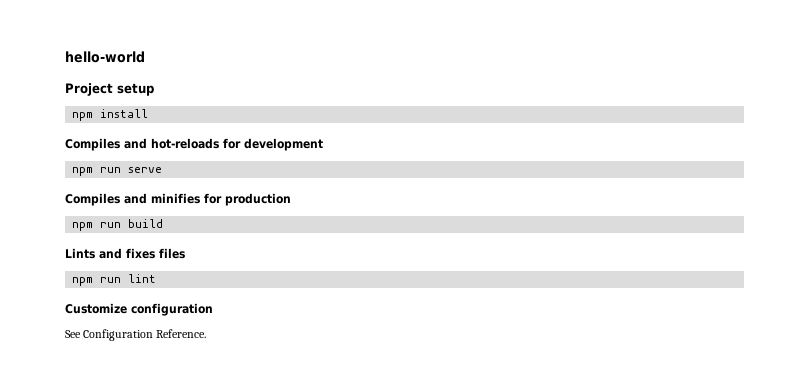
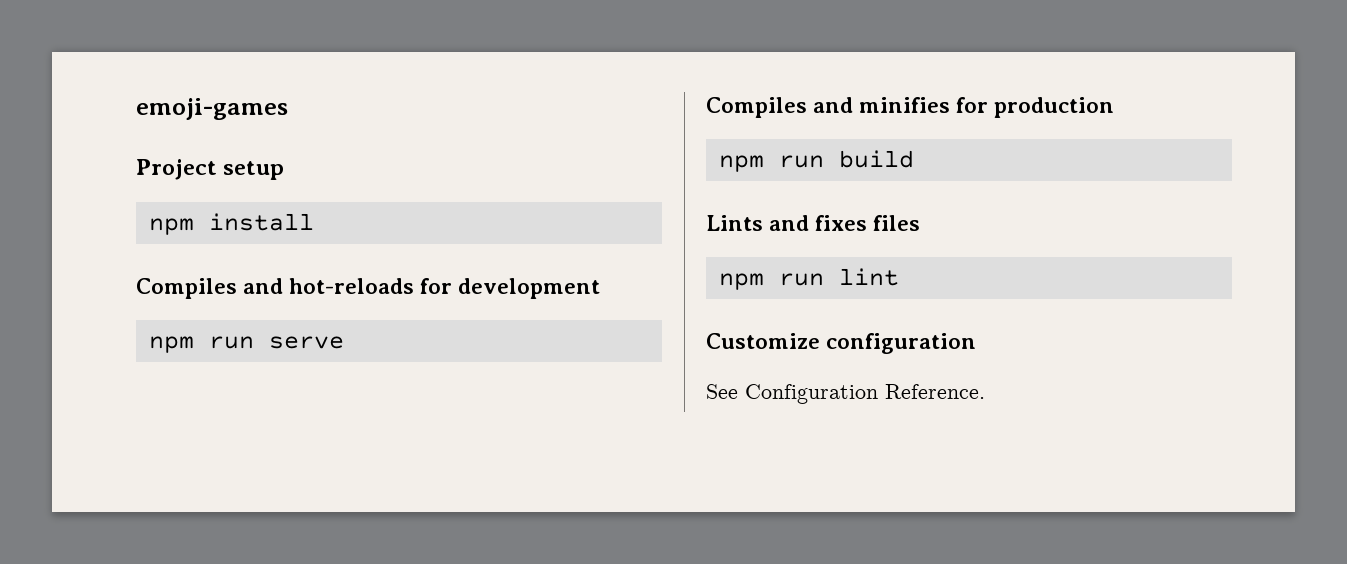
[65,51,145,63] hello-world -> [136,98,288,120] emoji-games

